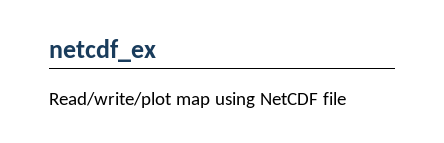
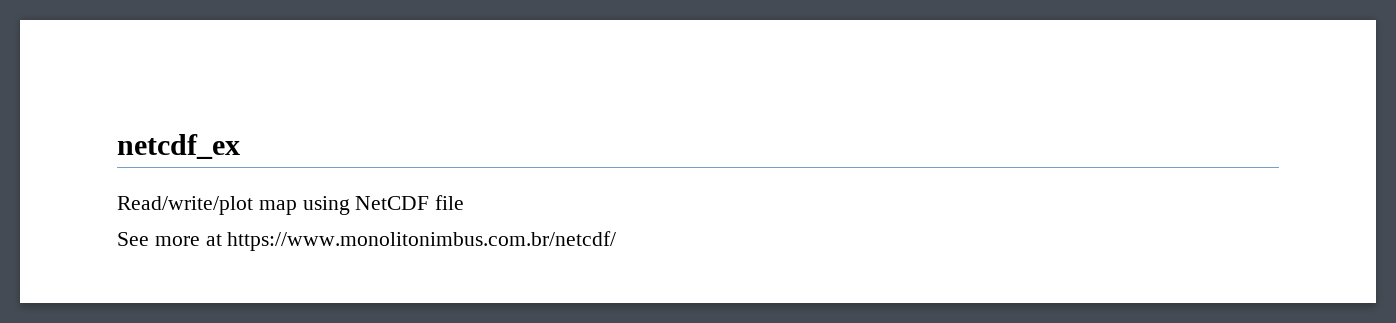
(346, 98) none -> [117,231,617,251] // See more at https://www.monolitonimbus.com.br/netcdf/

